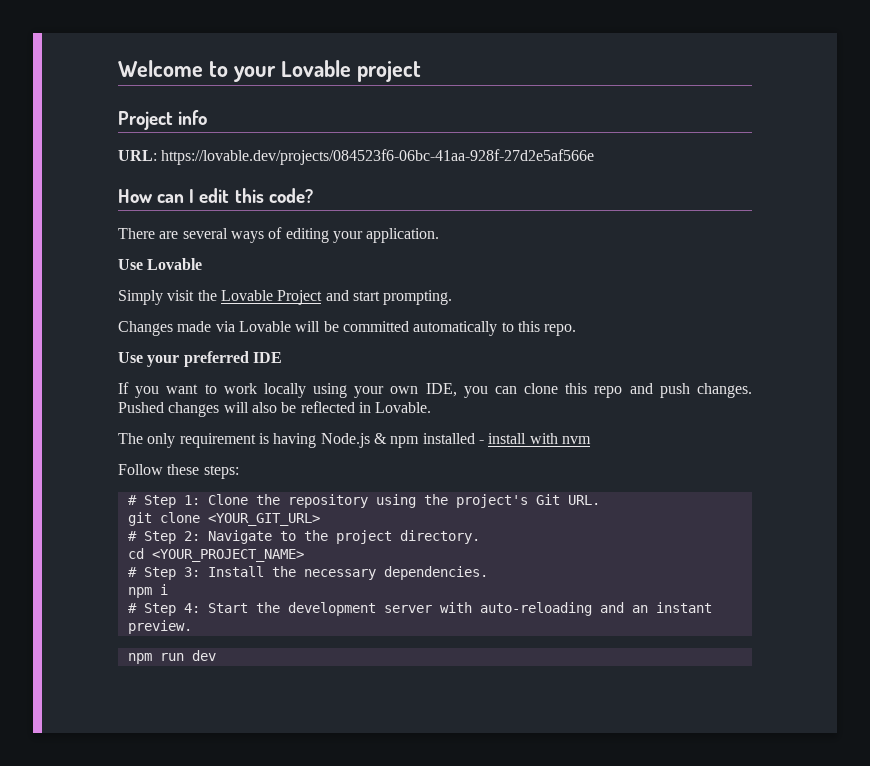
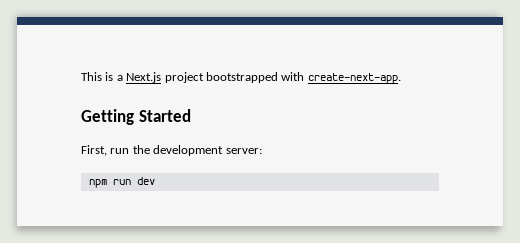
[118,60,421,82] [118,110,208,130] [118,149,595,165] [118,188,313,203] [118,227,440,243] [118,258,203,270] [118,290,453,305] [118,321,577,336] [118,351,282,367] [118,382,752,398] [118,401,432,417] [118,433,591,448] [118,464,239,479] [127,494,600,508] [127,512,320,526] [127,530,480,544] [127,548,304,562] [127,566,488,580] [127,584,168,598] [127,602,712,616] [127,620,192,634] Welcome to your Lovable project // Project info // URL: https://lovable.dev/projects/084523f6-06bc-41aa-928f-27d2e5af566e // How can I edit this code? // There are several ways of editing your application. // Use Lovable // Simply visit the Lovable Project and start prompting. // Changes made via Lovable will be committed automatically to this repo. // Use your preferred IDE // If you want to work locally using your own IDE, you can clone this repo and push changes. Pushed changes will also be reflected in Lovable. // The only requirement is having Node.js & npm installed - install with nvm // Follow these steps: // # Step 1: Clone the repository using the project's Git URL. // git clone <YOUR_GIT_URL> // # Step 2: Navigate to the project directory. // cd <YOUR_PROJECT_NAME> // # Step 3: Install the necessary dependencies. // npm i // # Step 4: Start the development server with auto-reloading and an instant preview. -> [81,72,401,84] [81,109,191,125] [81,145,262,156] This is a Next.js project bootstrapped with create-next-app. // Getting Started // First, run the development server:

